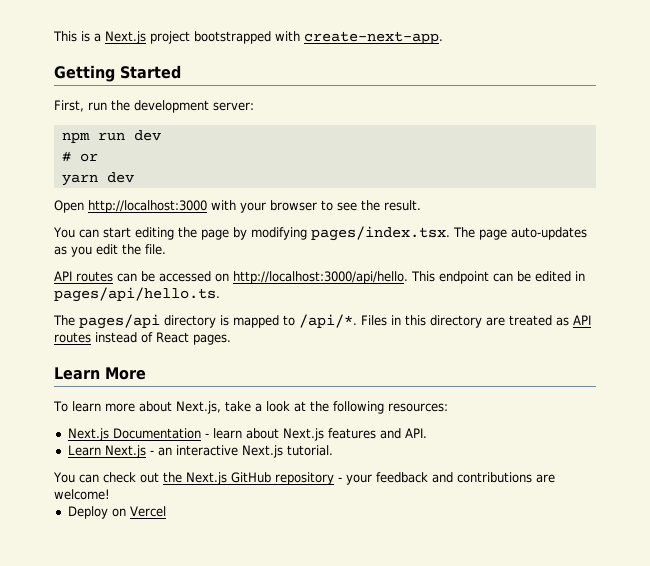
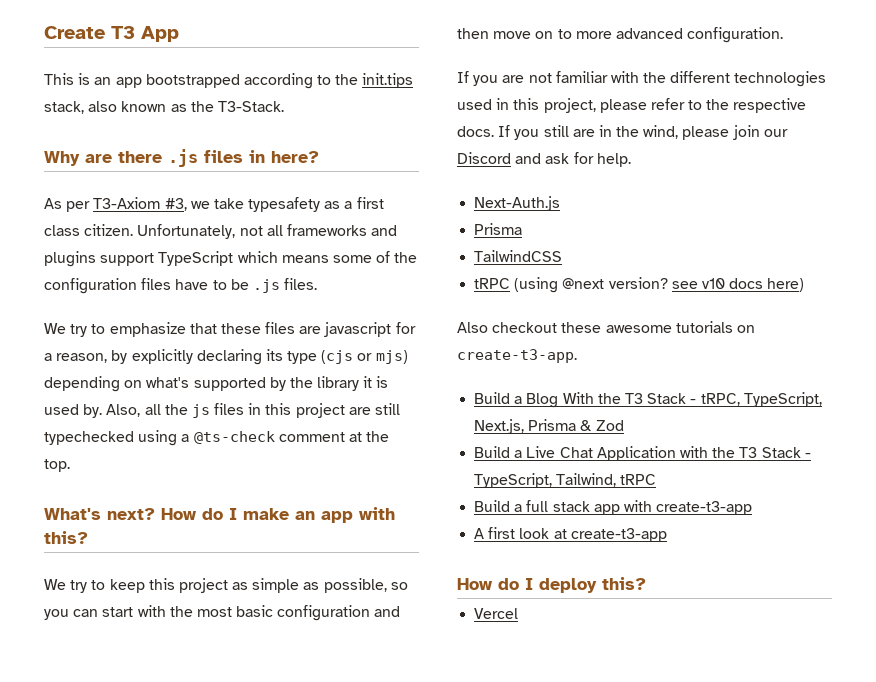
[53,31,443,44] [54,65,181,82] [54,100,254,113] [61,130,161,143] [61,151,98,162] [61,172,134,186] [54,200,421,213] [53,226,587,241] [54,244,166,257] [54,271,585,284] [54,287,220,302] [53,314,591,329] [54,332,231,345] [54,367,146,380] [53,401,448,414] [67,428,427,441] [67,445,333,458] [53,472,555,485] [54,489,110,500] [67,506,126,519] This is a Next.js project bootstrapped with create-next-app. // Getting Started // First, run the development server: // npm run dev // # or // yarn dev // Open http://localhost:3000 with your browser to see the result. // You can start editing the page by modifying pages/index.tsx. The page auto-updates as you edit the file. // API routes can be accessed on http://localhost:3000/api/hello. This endpoint can be edited in pages/api/hello.ts. // The pages/api directory is mapped to /api/*. Files in this directory are treated as API routes instead of React pages. // Learn More // To learn more about Next.js, take a look at the following resources: // Next.js Documentation - learn about Next.js features and API. // Learn Next.js - an interactive Next.js tutorial. // You can check out the Next.js GitHub repository - your feedback and contributions are welcome! // Deploy on -> [44,26,179,42] [44,73,414,89] [44,101,284,114] [44,149,319,167] [44,197,384,212] [44,224,398,239] [44,251,418,267] [44,278,318,294] [44,322,416,337] [44,349,408,365] [44,376,389,392] [44,403,401,418] [44,430,390,446] [44,459,70,472] [44,507,395,523] [44,531,88,544] [44,578,408,593] [44,605,401,621] [457,27,784,43] [457,71,827,87] [457,98,807,113] [457,125,788,140] [457,152,631,167] [474,196,561,211] [474,223,523,235] [474,250,563,262] [474,277,805,293] [457,321,755,333] [457,349,577,363] [474,392,822,408] [474,419,624,434] [474,446,811,461] [474,473,657,488] [474,500,753,515] [474,527,667,542] [457,577,646,593] Create T3 App // This is an app bootstrapped according to the init.tips stack, also known as the T3-Stack. // Why are there .js files in here? // As per T3-Axiom #3, we take typesafety as a first class citizen. Unfortunately, not all frameworks and plugins support TypeScript which means some of the configuration files have to be .js files. // We try to emphasize that these files are javascript for a reason, by explicitly declaring its type (cjs or mjs) depending on what's supported by the library it is used by. Also, all the js files in this project are still typechecked using a @ts-check comment at the top. // What's next? How do I make an app with this? // We try to keep this project as simple as possible, so you can start with the most basic configuration and then move on to more advanced configuration. // If you are not familiar with the different technologies used in this project, please refer to the respective docs. If you still are in the wind, please join our Discord and ask for help. // Next-Auth.js // Prisma // TailwindCSS // tRPC (using @next version? see v10 docs here) // Also checkout these awesome tutorials on create-t3-app. // Build a Blog With the T3 Stack - tRPC, TypeScript, Next.js, Prisma & Zod // Build a Live Chat Application with the T3 Stack - TypeScript, Tailwind, tRPC // Build a full stack app with create-t3-app // A first look at create-t3-app // How do I deploy this? //

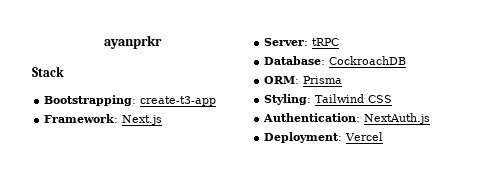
[44,26,179,42] [44,73,414,89] [44,101,284,114] [44,149,319,167] [44,197,384,212] [44,224,398,239] [44,251,418,267] [44,278,318,294] [44,322,416,337] [44,349,408,365] [44,376,389,392] [44,403,401,418] [44,430,390,446] [44,459,70,472] [44,507,395,523] [44,531,88,544] [44,578,408,593] [44,605,401,621] [457,27,784,43] [457,71,827,87] [457,98,807,113] [457,125,788,140] [457,152,631,167] [474,196,561,211] [474,223,523,235] [474,250,563,262] [474,277,805,293] [457,321,755,333] [457,349,577,363] [474,392,822,408] [474,419,624,434] [474,446,811,461] [474,473,657,488] [474,500,753,515] [474,527,667,542] [457,577,646,593] Create T3 App // This is an app bootstrapped according to the init.tips stack, also known as the T3-Stack. // Why are there .js files in here? // As per T3-Axiom #3, we take typesafety as a first class citizen. Unfortunately, not all frameworks and plugins support TypeScript which means some of the configuration files have to be .js files. // We try to emphasize that these files are javascript for a reason, by explicitly declaring its type (cjs or mjs) depending on what's supported by the library it is used by. Also, all the js files in this project are still typechecked using a @ts-check comment at the top. // What's next? How do I make an app with this? // We try to keep this project as simple as possible, so you can start with the most basic configuration and then move on to more advanced configuration. // If you are not familiar with the different technologies used in this project, please refer to the respective docs. If you still are in the wind, please join our Discord and ask for help. // Next-Auth.js // Prisma // TailwindCSS // tRPC (using @next version? see v10 docs here) // Also checkout these awesome tutorials on create-t3-app. // Build a Blog With the T3 Stack - tRPC, TypeScript, Next.js, Prisma & Zod // Build a Live Chat Application with the T3 Stack - TypeScript, Tailwind, tRPC // Build a full stack app with create-t3-app // A first look at create-t3-app // How do I deploy this? // -> [103,35,162,49] [32,66,64,77] [44,95,217,106] [44,114,163,125] [264,38,340,46] [264,56,407,65] [264,76,343,84] [264,94,393,105] [263,113,431,124] [264,132,343,143] ayanprkr // Stack // Bootstrapping: create-t3-app // Framework: Next.js // Server: tRPC // Database: CockroachDB // ORM: Prisma // Styling: Tailwind CSS // Authentication: NextAuth.js // Deployment:

